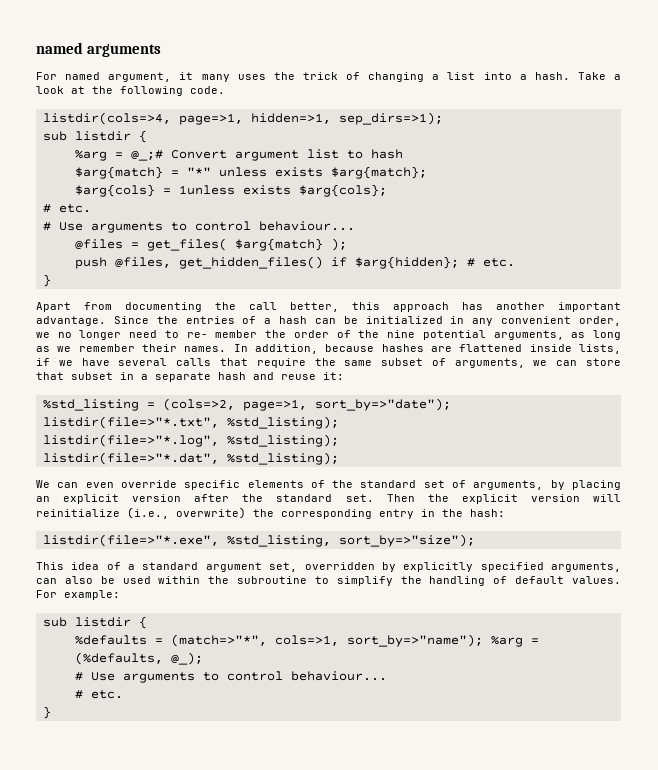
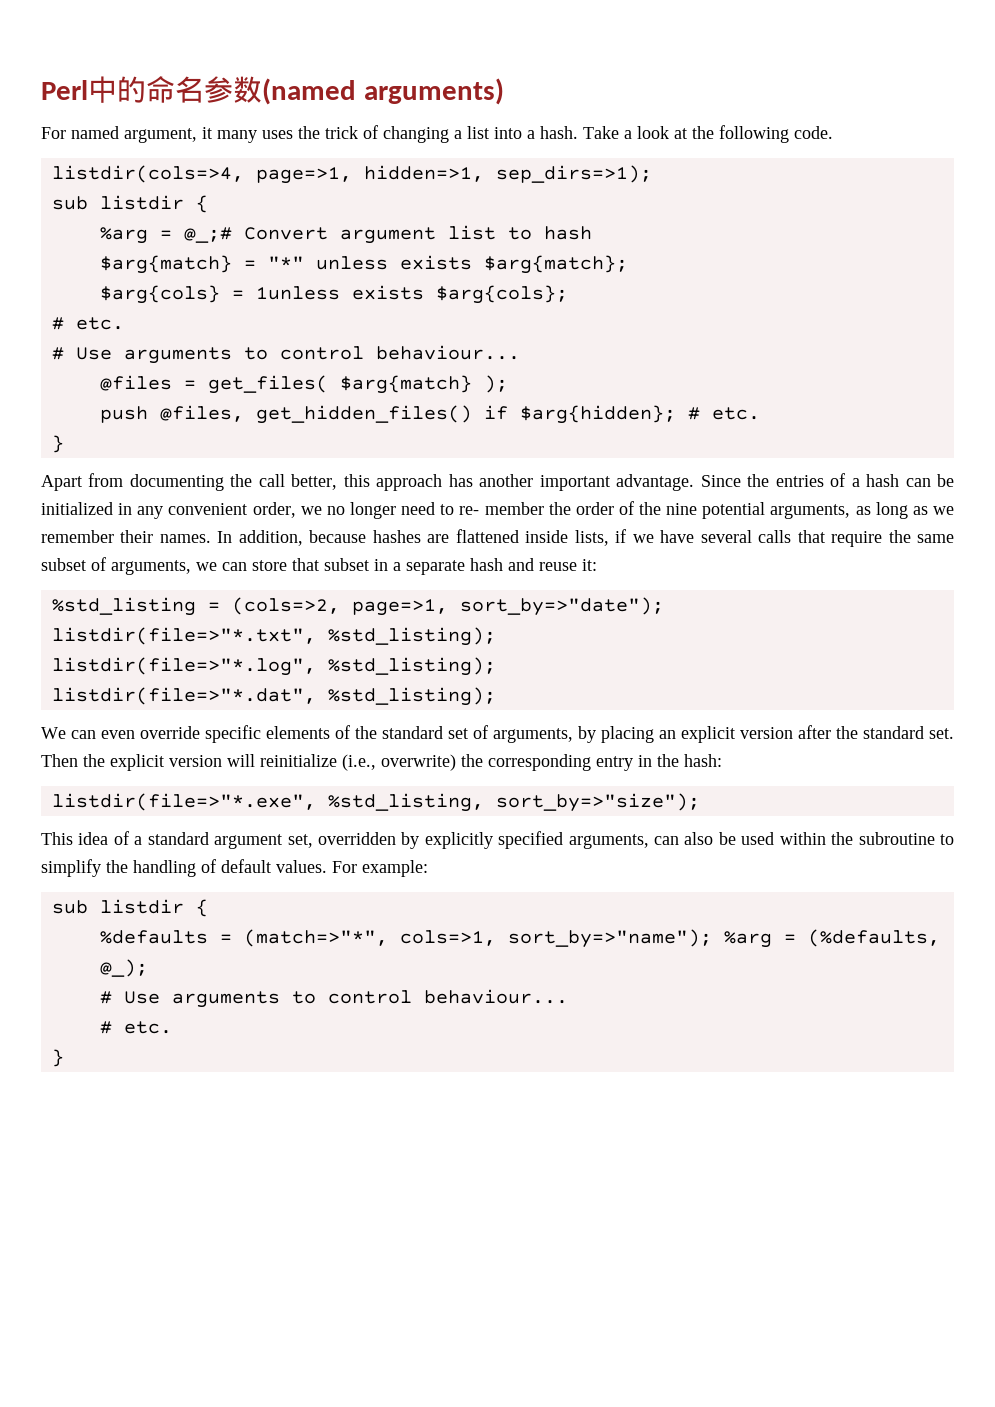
[36,42,161,57] named arguments -> [41,76,504,105] Perl中的命名参数(named arguments)

